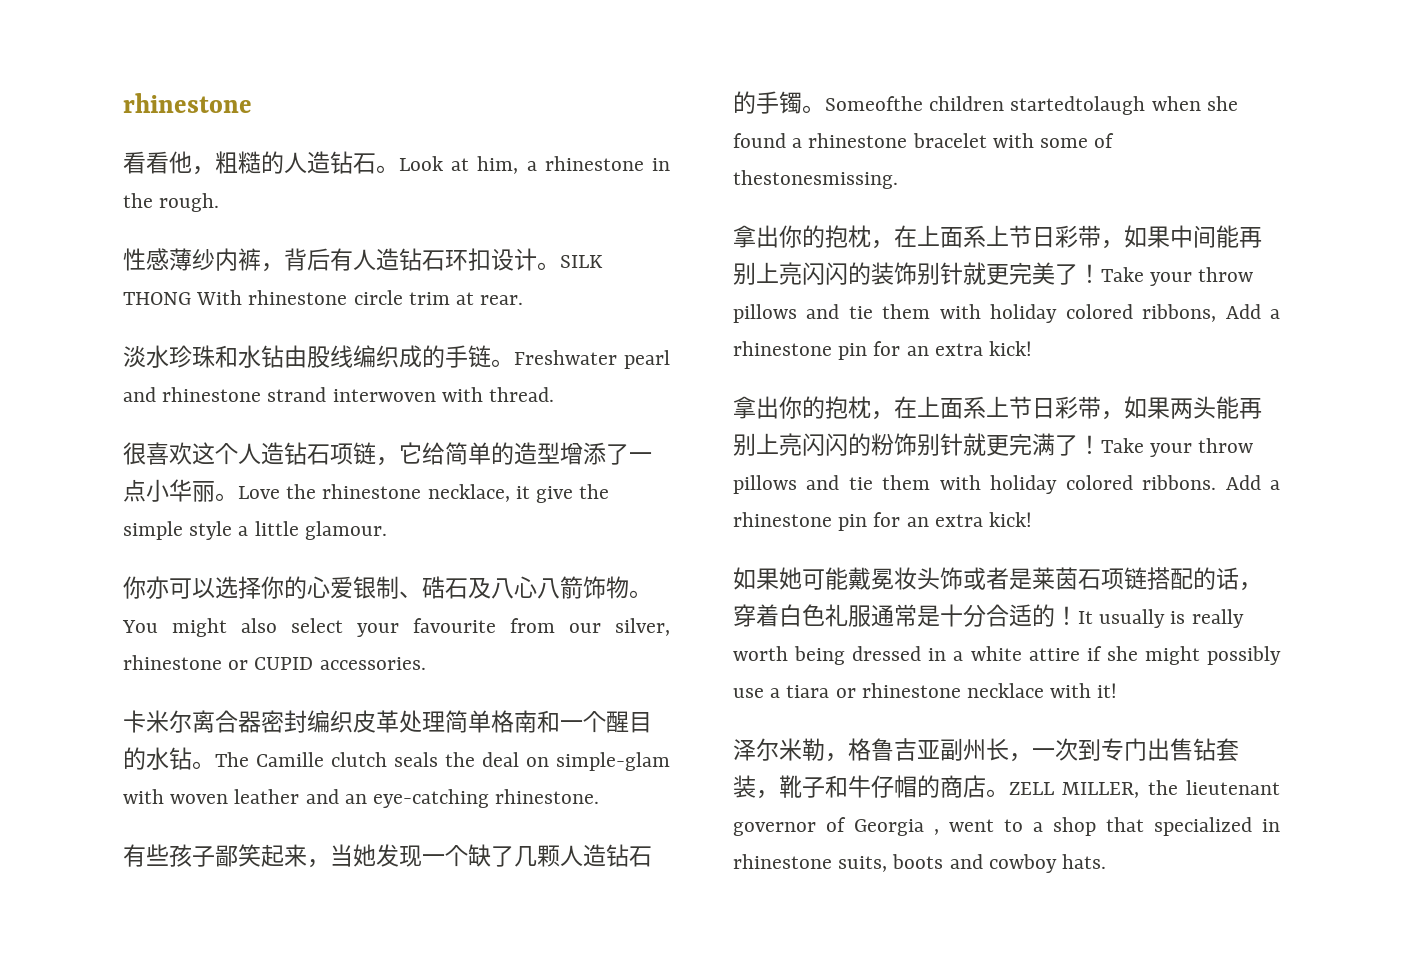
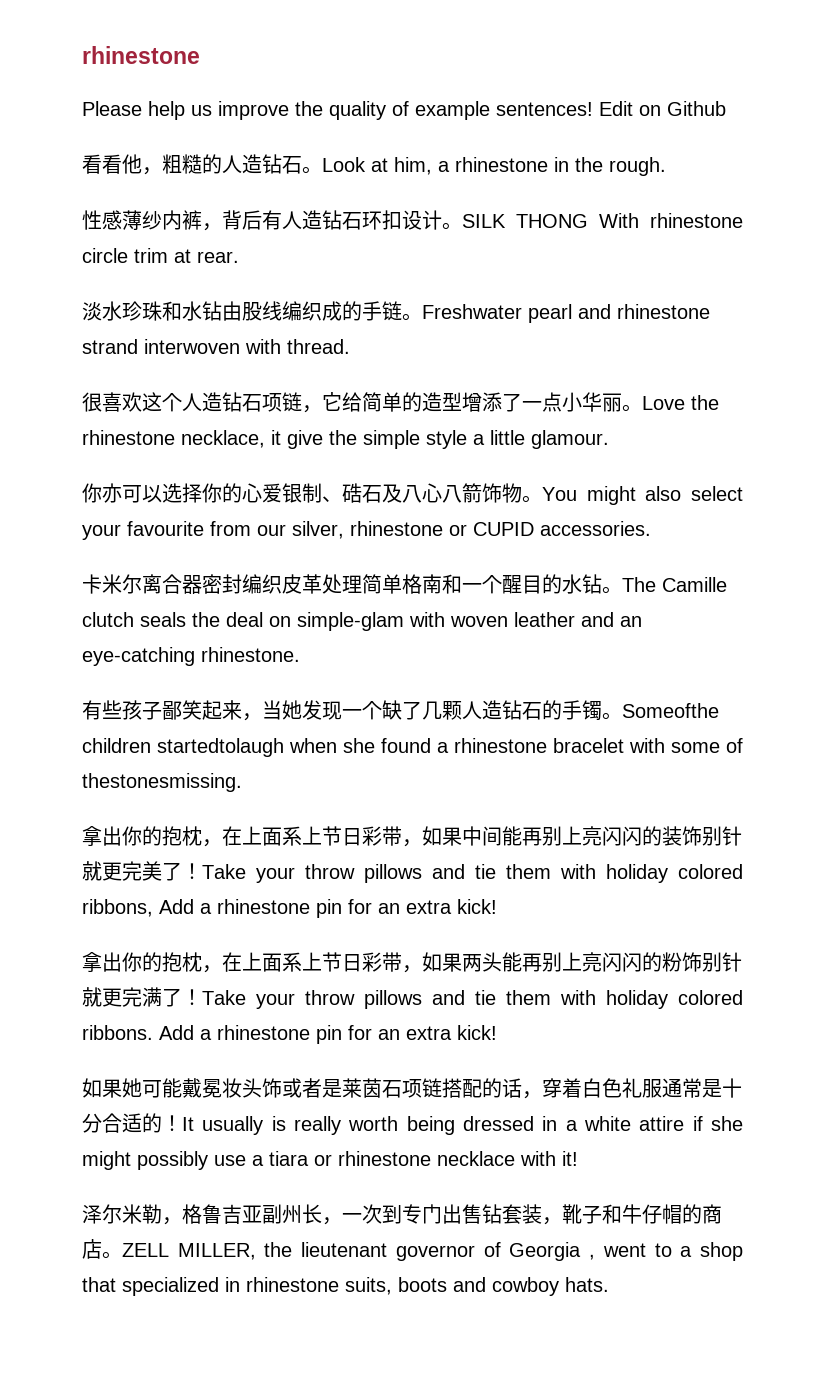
[123,93,252,113] rhinestone -> [82,46,200,64] [82,101,726,120] rhinestone // Please help us improve the quality of example sentences! Edit on Github

